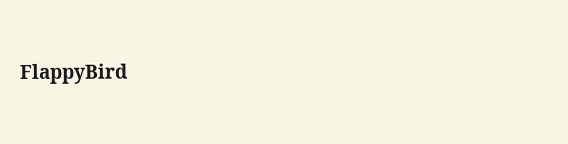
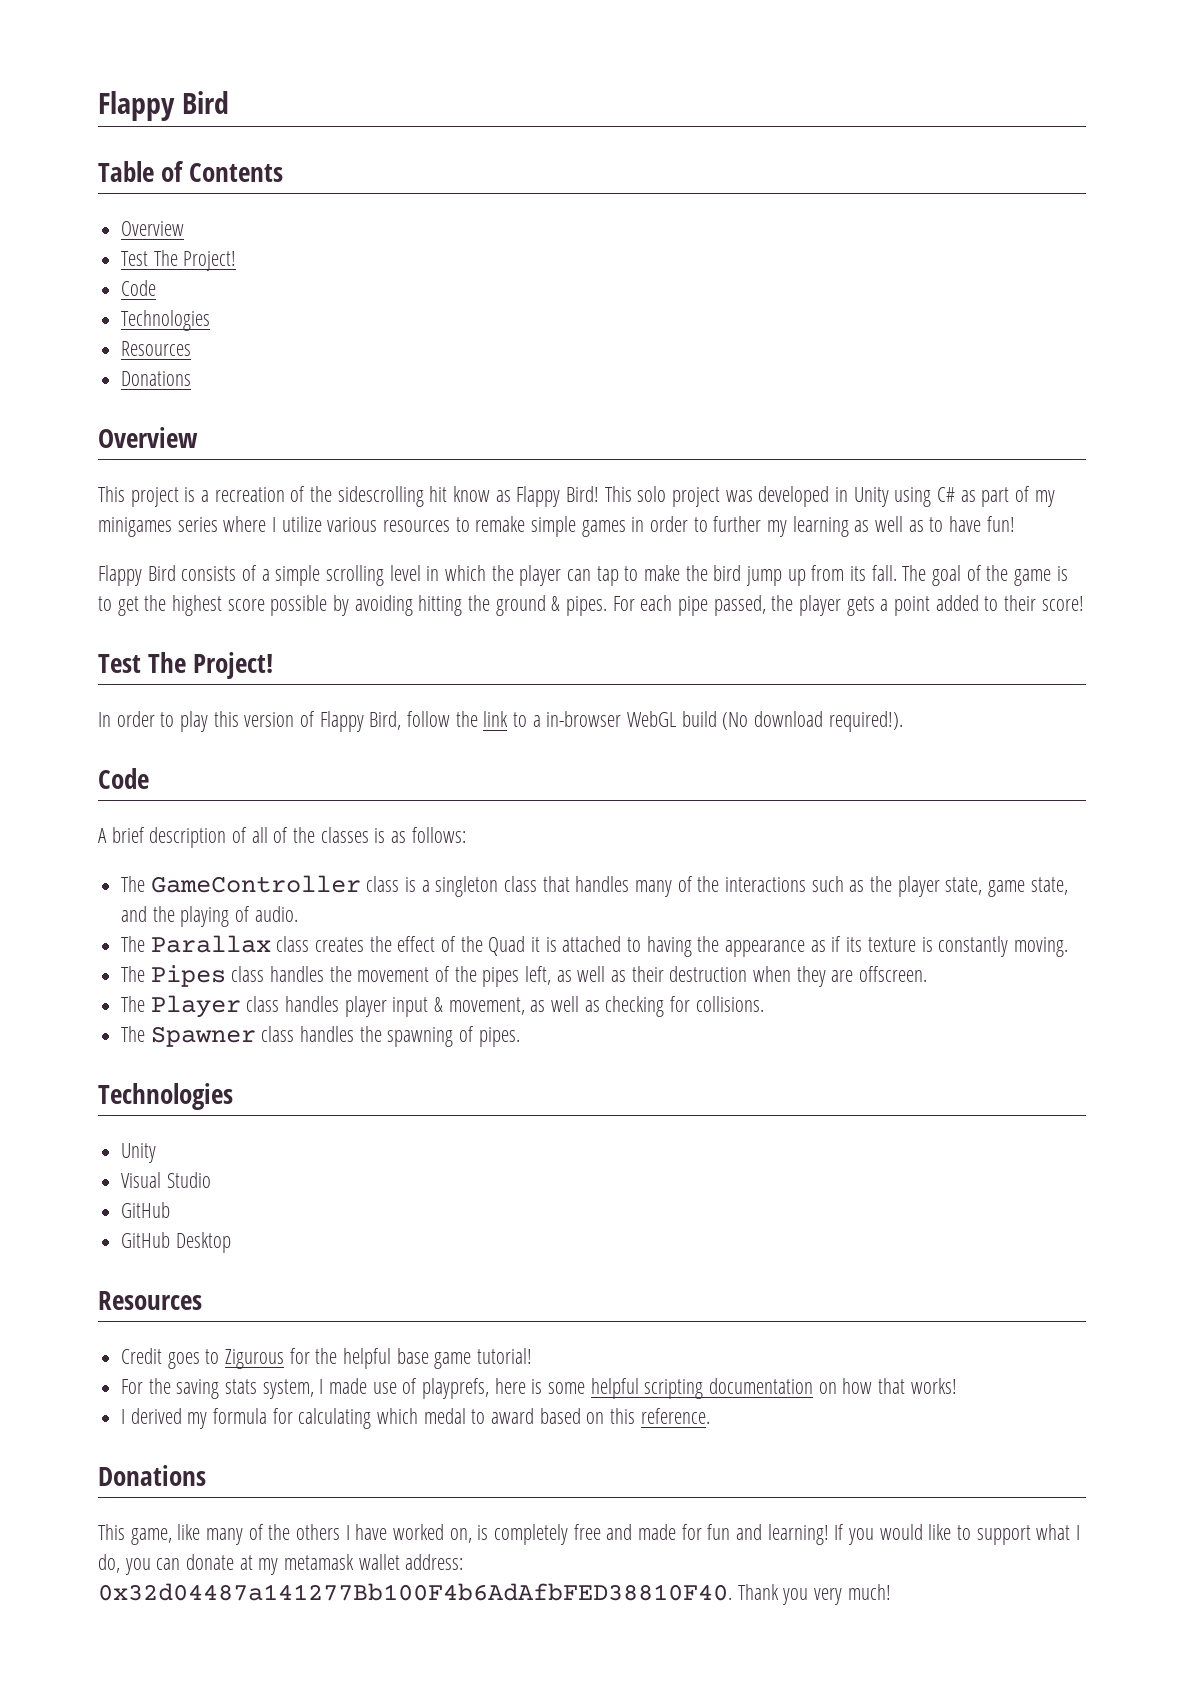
[19,63,129,85] FlappyBird -> [98,91,229,121] [98,161,284,182] [121,221,185,236] [121,250,237,271] [121,280,157,296] [121,310,211,331] [121,341,192,356] [121,371,192,386] [98,427,198,448] [98,486,1055,507] [98,516,1015,537] [98,565,1068,586] [98,595,1084,616] [98,652,274,679] [98,711,903,732] [98,768,149,789] [98,827,466,848] [121,875,1068,897] [121,906,298,927] [121,935,1068,957] [121,965,928,987] [121,995,764,1018] [121,1026,520,1047] [98,1083,233,1110] [121,1143,157,1163] [121,1172,211,1188] [121,1202,171,1218] [121,1232,231,1253] [98,1291,202,1310] [121,1348,533,1369] [121,1378,957,1399] [121,1408,710,1429] [98,1465,206,1486] [98,1524,1081,1545] [98,1554,464,1575] [98,1583,891,1605] Flappy Bird // Table of Contents // Overview // Test The Project! // Code // Technologies // Resources // Donations // Overview // This project is a recreation of the sidescrolling hit know as Flappy Bird! This solo project was developed in Unity using C# as part of my minigames series where I utilize various resources to remake simple games in order to further my learning as well as to have fun! // Flappy Bird consists of a simple scrolling level in which the player can tap to make the bird jump up from its fall. The goal of the game is to get the highest score possible by avoiding hitting the ground & pipes. For each pipe passed, the player gets a point added to their score! // Test The Project! // In order to play this version of Flappy Bird, follow the link to a in-browser WebGL build (No download required!). // Code // A brief description of all of the classes is as follows: // The GameController class is a singleton class that handles many of the interactions such as the player state, game state, and the playing of audio. // The Parallax class creates the effect of the Quad it is attached to having the appearance as if its texture is constantly moving. // The Pipes class handles the movement of the pipes left, as well as their destruction when they are offscreen. // The Player class handles player input & movement, as well as checking for collisions. // The Spawner class handles the spawning of pipes. // Technologies // Unity // Visual Studio // GitHub // GitHub Desktop // Resources // Credit goes to Zigurous for the helpful base game tutorial! // For the saving stats system, I made use of playprefs, here is some helpful scripting documentation on how that works! // I derived my formula for calculating which medal to award based on this reference. // Donations // This game, like many of the others I have worked on, is completely free and made for fun and learning! If you would like to support what I do, you can donate at my metamask wallet address: 0x32d04487a141277Bb100F4b6AdAfbFED38810F40. Thank you very much!

